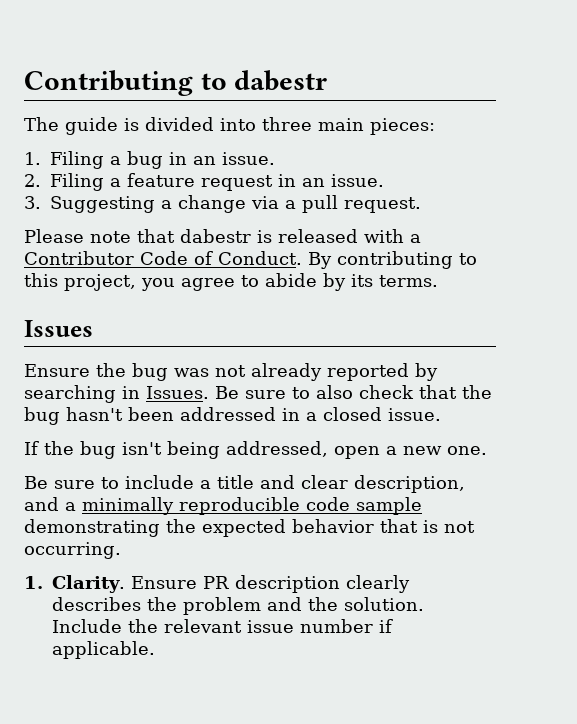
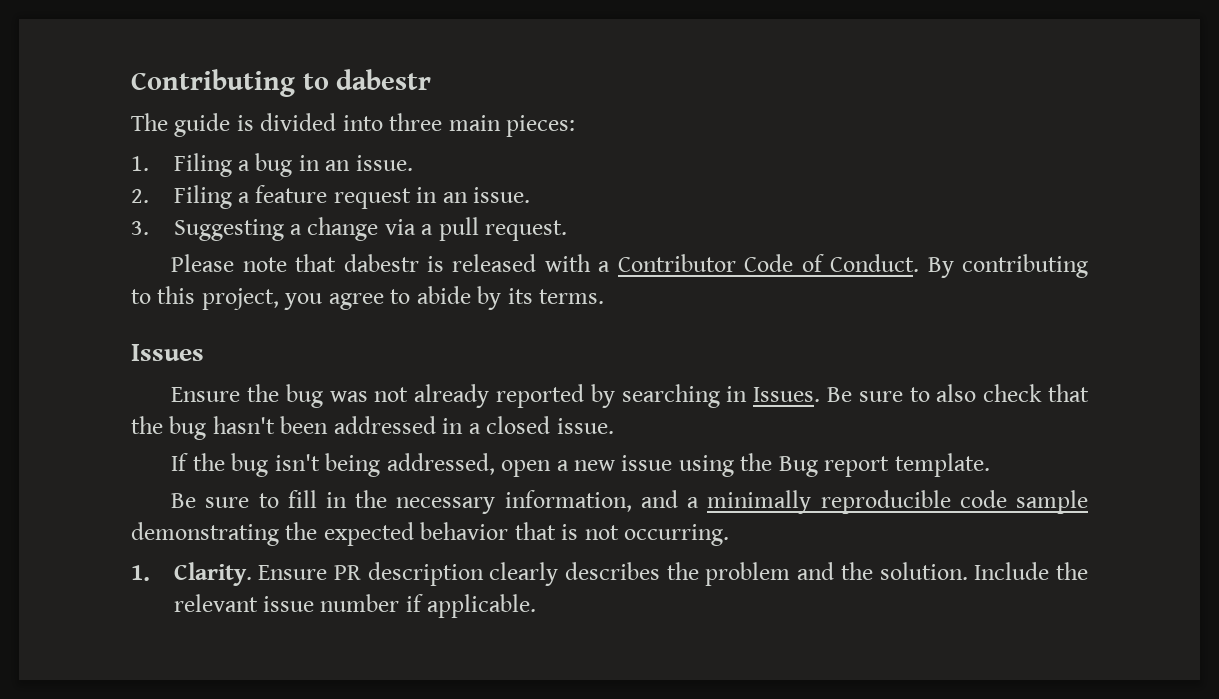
[447,446,487,455] [24,475,465,493] one. // Be sure to include a title and clear description, -> [621,453,990,477] [171,490,632,514] issue using the Bug report template. // Be sure to fill in the necessary information,

